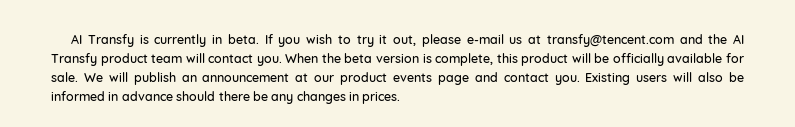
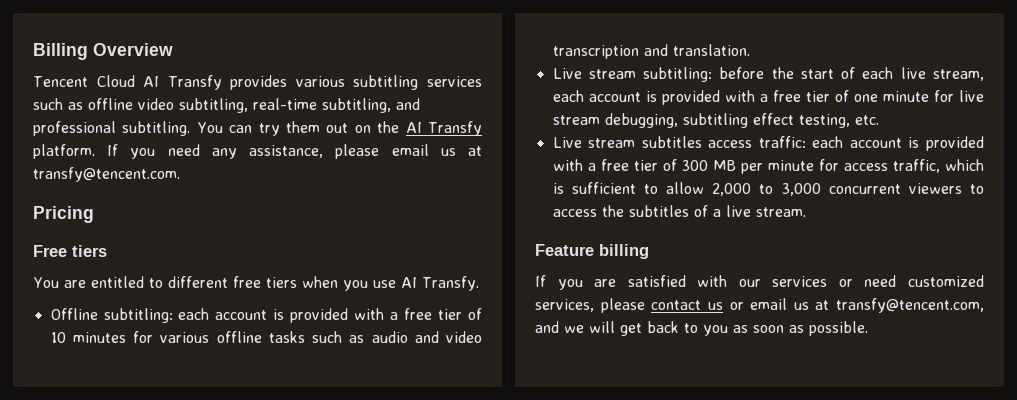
[71,34,744,47] [51,53,744,66] [51,72,745,85] [51,91,401,104] AI Transfy is currently in beta. If you wish to try it out, please e-mail us at transfy@tencent.com and the AI Transfy product team will contact you. When the beta version is complete, this product will be officially available for sale. We will publish an announcement at our product events page and contact you. Existing users will also be informed in advance should there be any changes in prices. -> [33,43,173,60] [33,75,482,90] [33,98,420,113] [33,121,483,136] [33,144,483,159] [33,167,180,182] [33,206,94,223] [33,245,107,257] [33,276,479,291] [50,308,482,323] [50,331,483,343] [552,44,750,59] [552,67,984,82] [552,90,984,105] [552,113,879,128] [552,136,984,151] [552,159,984,174] [552,182,984,196] [552,205,806,217] [535,244,649,259] [535,275,984,290] [535,298,984,313] [535,321,868,336] Billing Overview // Tencent Cloud AI Transfy provides various subtitling services such as offline video subtitling, real-time subtitling, and professional subtitling. You can try them out on the AI Transfy platform. If you need any assistance, please email us at transfy@tencent.com. // Pricing // Free tiers // You are entitled to different free tiers when you use AI Transfy. // Offline subtitling: each account is provided with a free tier of 10 minutes for various offline tasks such as audio and video transcription and translation. // Live stream subtitling: before the start of each live stream, each account is provided with a free tier of one minute for live stream debugging, subtitling effect testing, etc. // Live stream subtitles access traffic: each account is provided with a free tier of 300 MB per minute for access traffic, which is sufficient to allow 2,000 to 3,000 concurrent viewers to access the subtitles of a live stream. // Feature billing // If you are satisfied with our services or need customized services, please contact us or email us at transfy@tencent.com, and we will get back to you as soon as possible.

